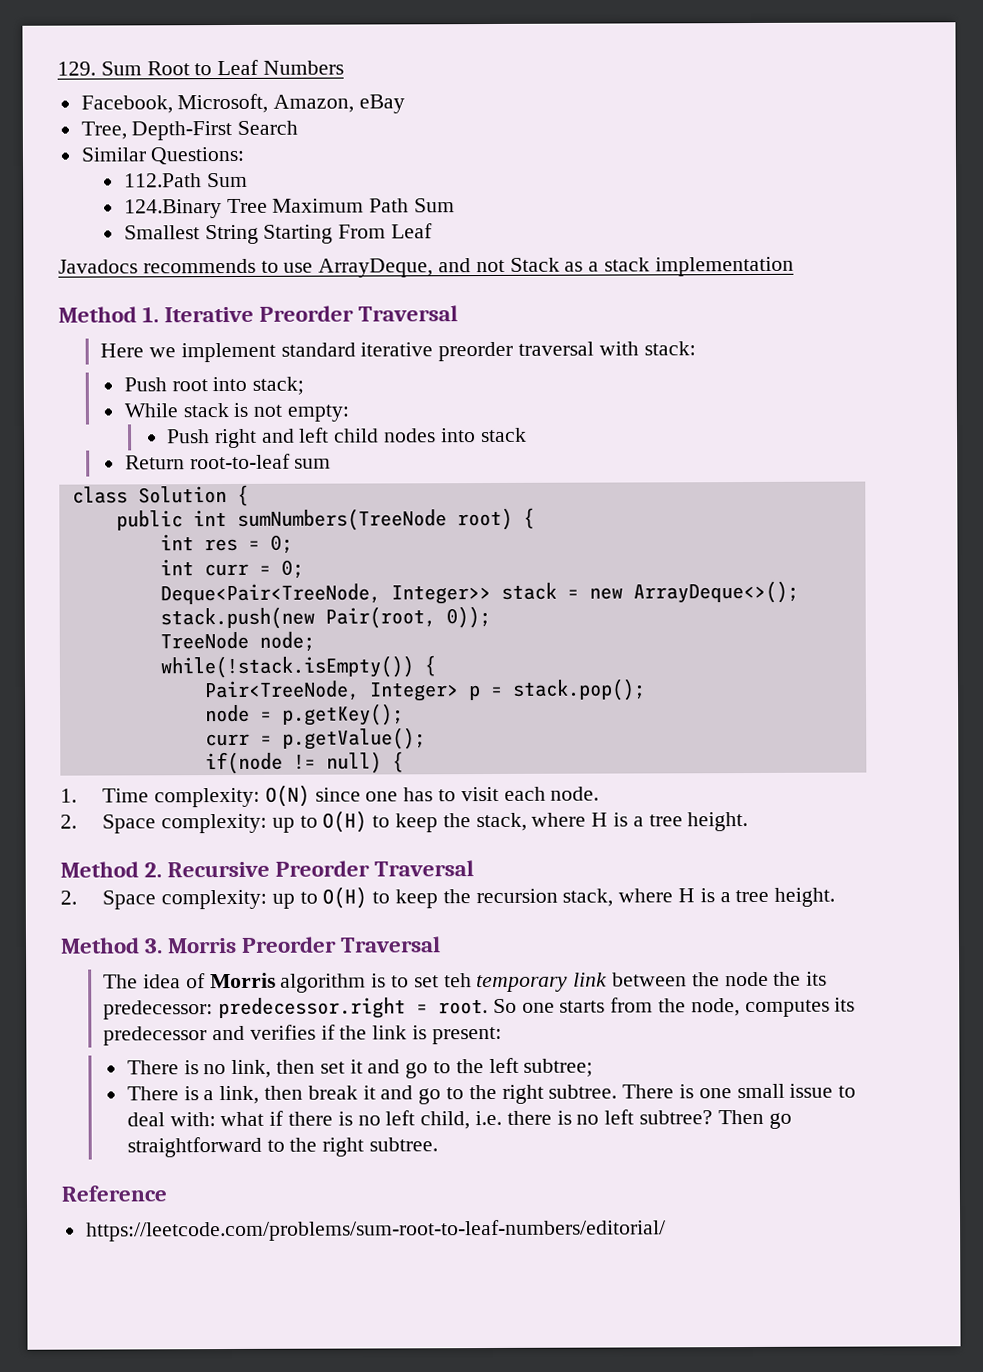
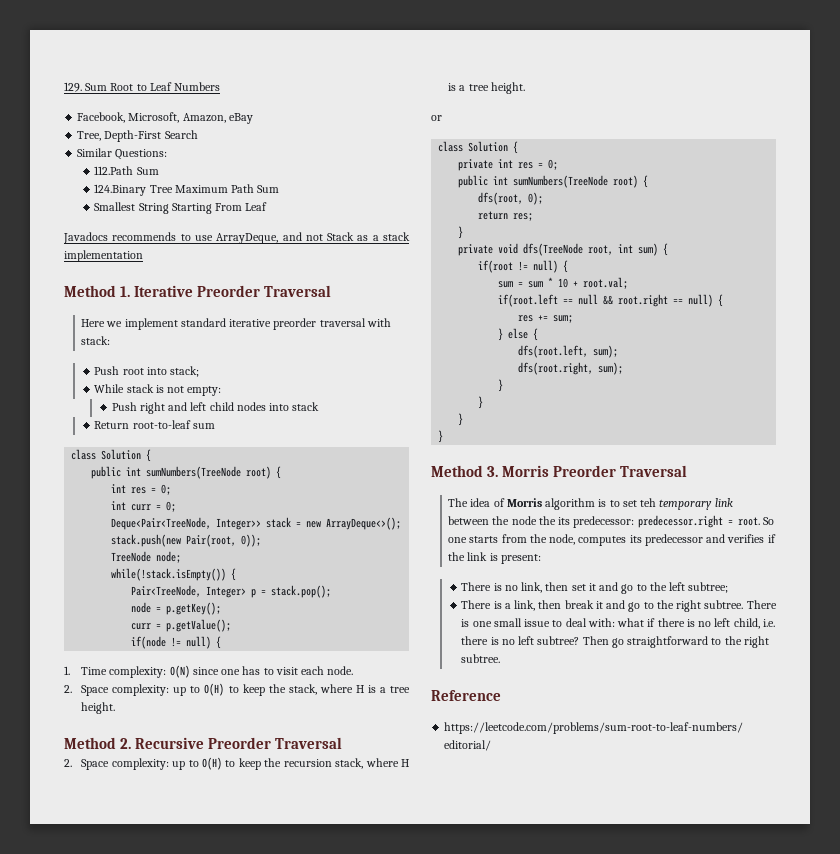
(836, 897) none -> [431,115,442,121] [438,141,519,154] [458,159,559,171] [458,175,649,188] [478,192,544,205] [478,211,534,221] [458,226,464,239] [458,243,669,256] [478,260,569,273] [498,277,629,289] [498,294,724,307] [518,315,574,323] [498,328,539,341] [518,345,619,358] [518,362,624,375] [498,379,504,392] [478,396,484,409] [458,413,464,426] [438,430,444,443] // or // class Solution { // private int res = 0; // public int sumNumbers(TreeNode root) { // dfs(root, 0); // return res; // } // private void dfs(TreeNode root, int sum) { // if(root != null) { // sum = sum * 10 + root.val; // if(root.left == null && root.right == null) { // res += sum; // } else { // dfs(root.left, sum); // dfs(root.right, sum); // } // } // } // }

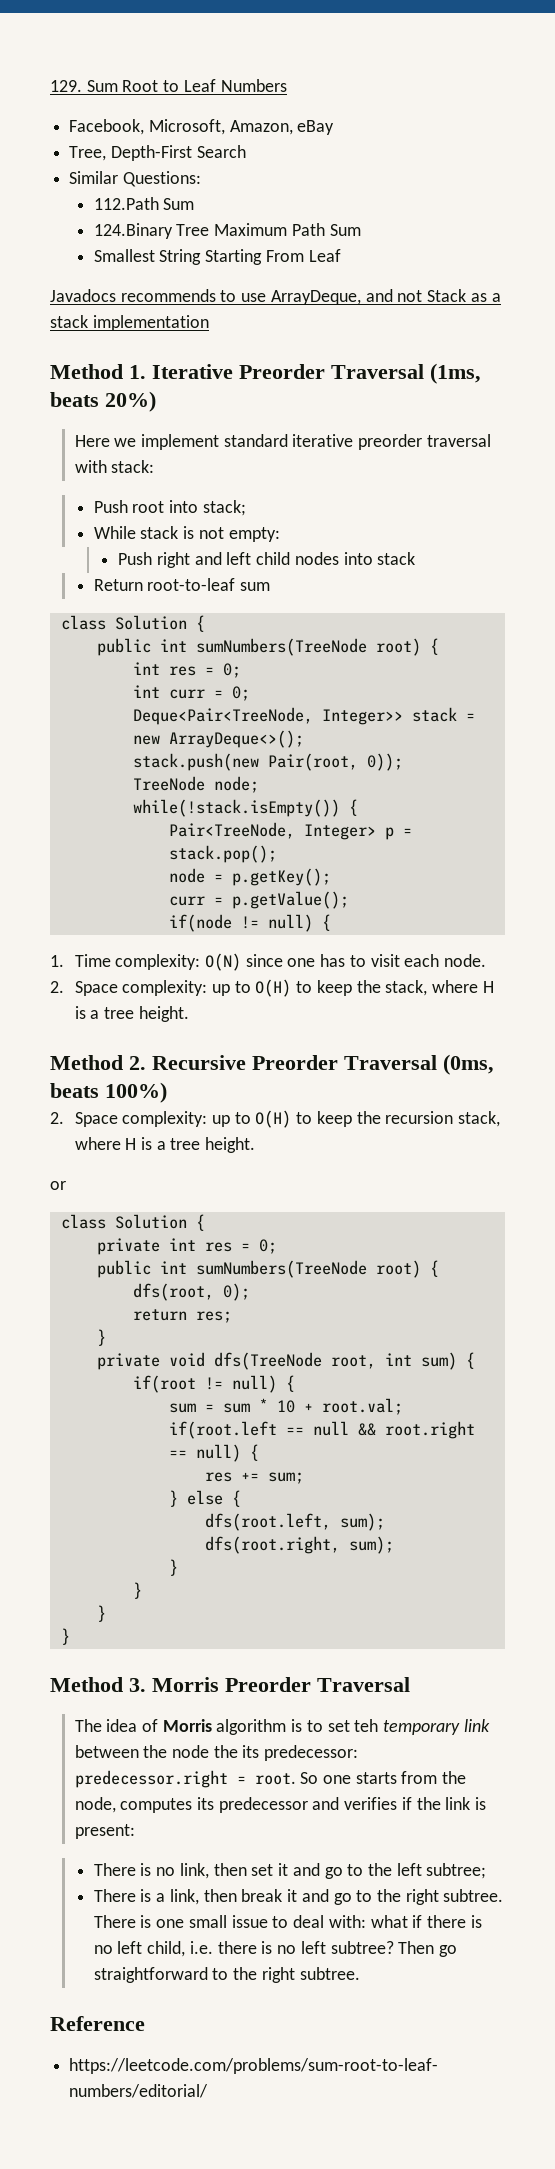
(332, 291) none -> [430,363,481,384] [50,391,156,412] (1ms, beats 20%)
(343, 743) none -> [443,1054,494,1075] [50,1082,167,1103] (0ms, beats 100%)

